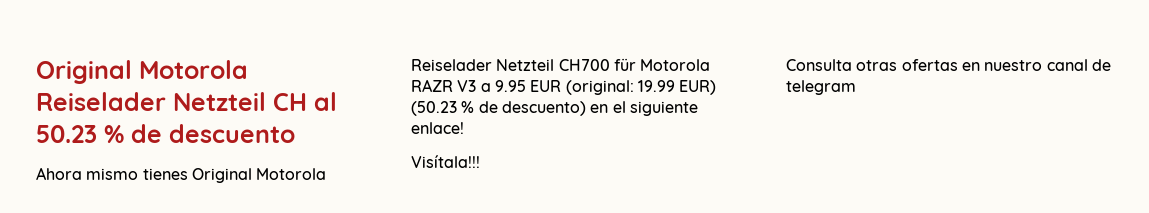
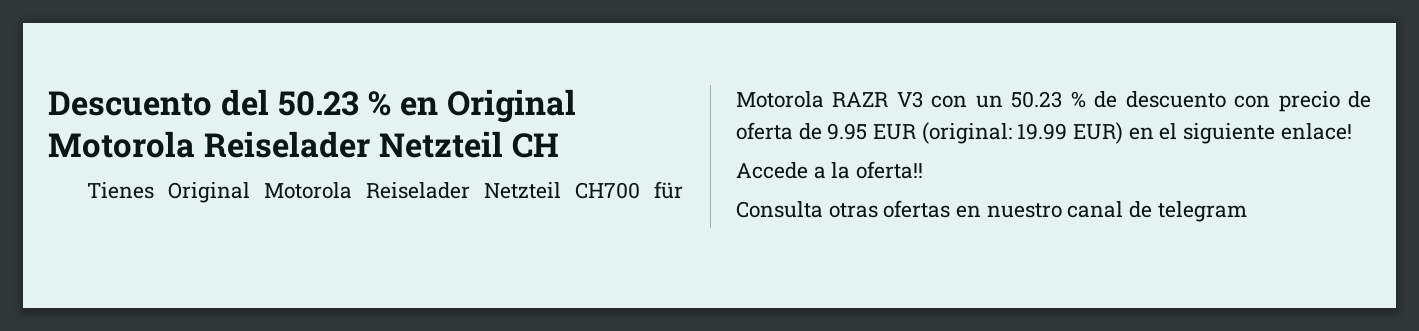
(36, 72) none -> [48,89,438,116] Descuento del 50.23 % en
[314,92,337,111] [36,124,295,143] [36,167,188,180] al 50.23 % de descuento // Ahora mismo tienes -> [86,182,154,199] // Tienes
[480,83,491,92] a -> [931,91,1371,112] [736,122,822,140] con un 50.23 % de descuento con precio de oferta de
[411,101,586,116] (50.23 % de descuento) -> (1124, 133) none
[411,155,480,168] Visítala!!! -> [736,161,924,179] Accede a la oferta!!

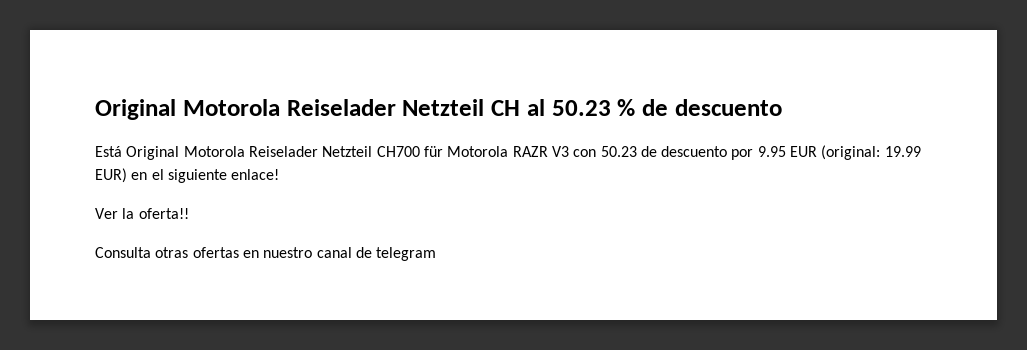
[48,89,438,116] Descuento del 50.23 % en -> (95, 109) none
[86,182,154,199] // Tienes -> [526,99,782,116] [95,146,122,157] al 50.23 % de descuento // Está
[975,91,1371,112] [736,122,822,140] un 50.23 % de descuento con precio de oferta de -> [600,146,754,160] 50.23 de descuento por
[736,162,826,179] Accede a -> [95,208,118,219] Ver

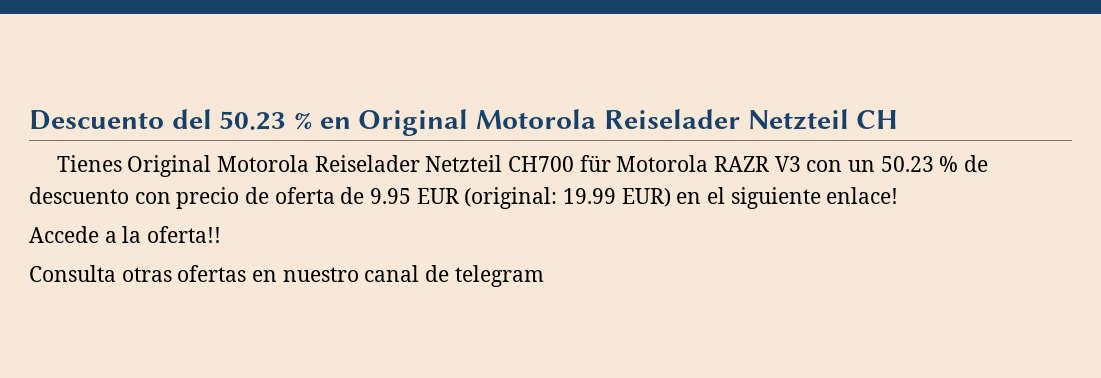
(95, 109) none -> [29,109,351,130] Descuento del 50.23 % en
[526,99,782,116] [95,146,122,157] al 50.23 % de descuento // Está -> [56,155,122,172] // Tienes
[600,146,754,160] 50.23 de descuento por -> [847,155,988,172] [29,187,365,209] un 50.23 % de descuento con precio de oferta de
[95,208,118,219] Ver -> [29,226,117,243] Accede a

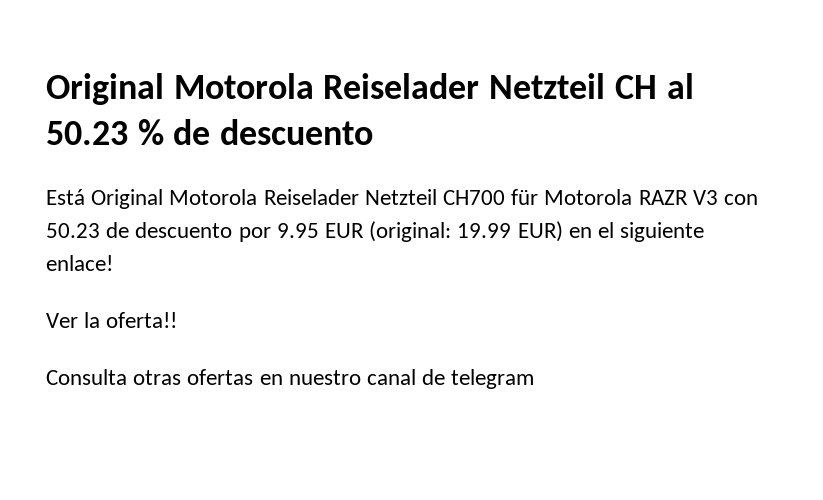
[29,109,351,130] Descuento del 50.23 % en -> (46, 89) none
[56,155,122,172] // Tienes -> [666,73,694,99] [46,119,374,145] [46,189,85,205] al 50.23 % de descuento // Está
[847,155,988,172] [29,187,365,209] un 50.23 % de descuento con precio de oferta de -> [46,222,271,242] 50.23 de descuento por
[29,226,117,243] Accede a -> [46,313,78,328] Ver

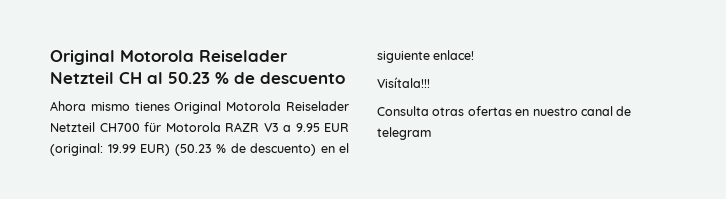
[46,189,85,205] Está -> [50,101,170,111] Ahora mismo tienes
[724,194,759,205] [46,222,271,242] con 50.23 de descuento por -> [283,125,291,132] a
(563, 231) none -> [174,143,316,156] (50.23 % de descuento)
[46,312,178,328] Ver la oferta!! -> [377,77,430,88] Visítala!!!

